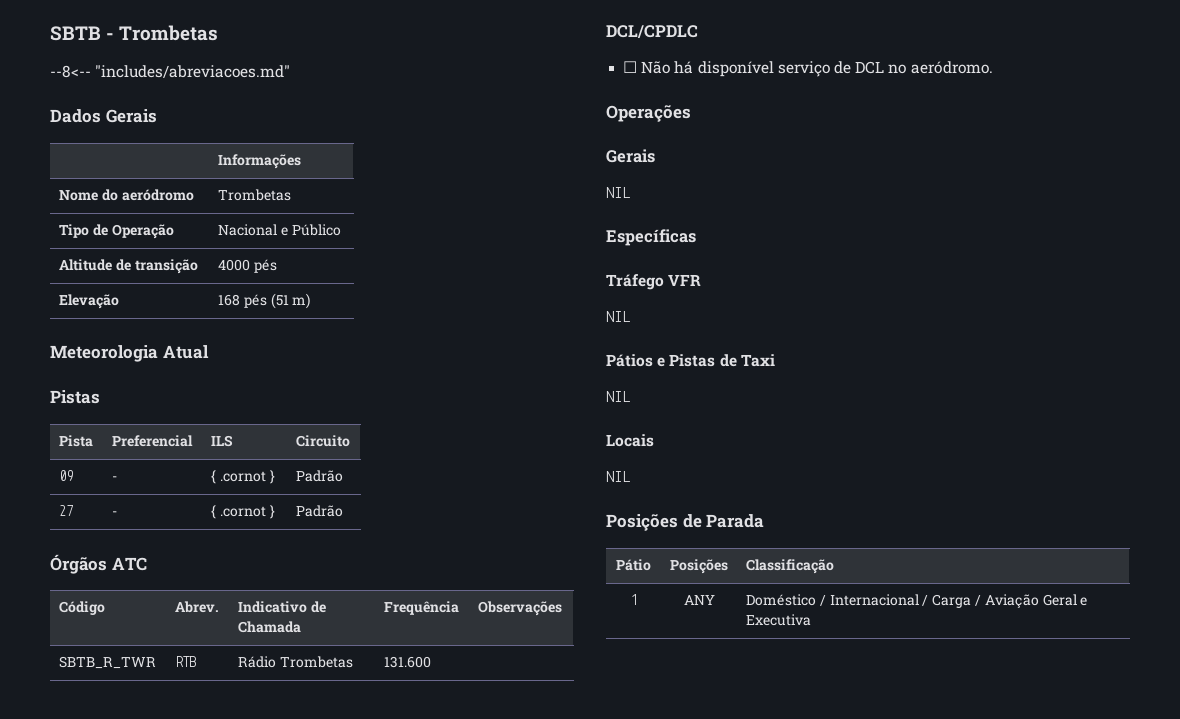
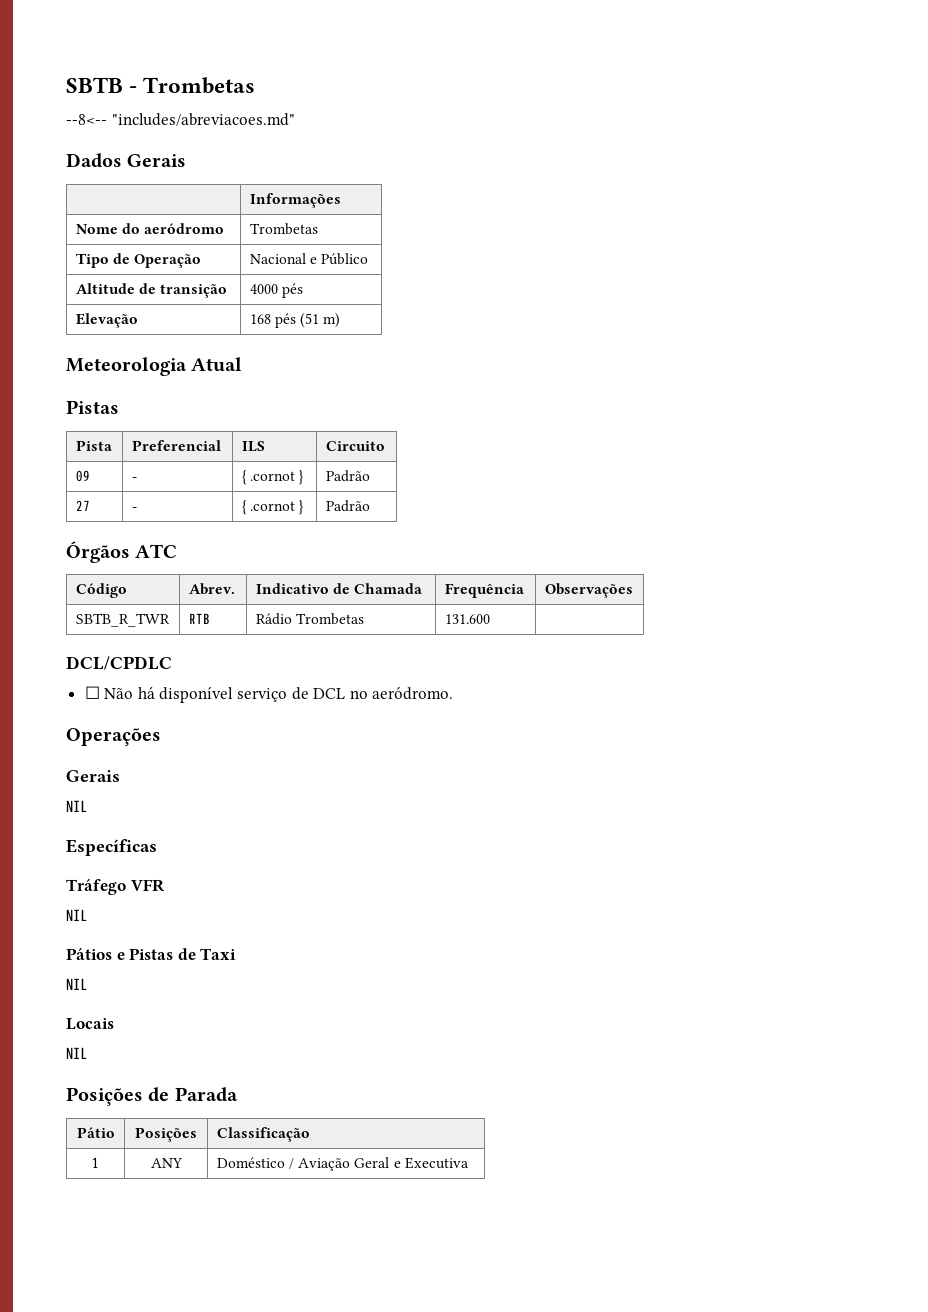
[829,594,981,608] Internacional / Carga / -> (294, 1163) none

